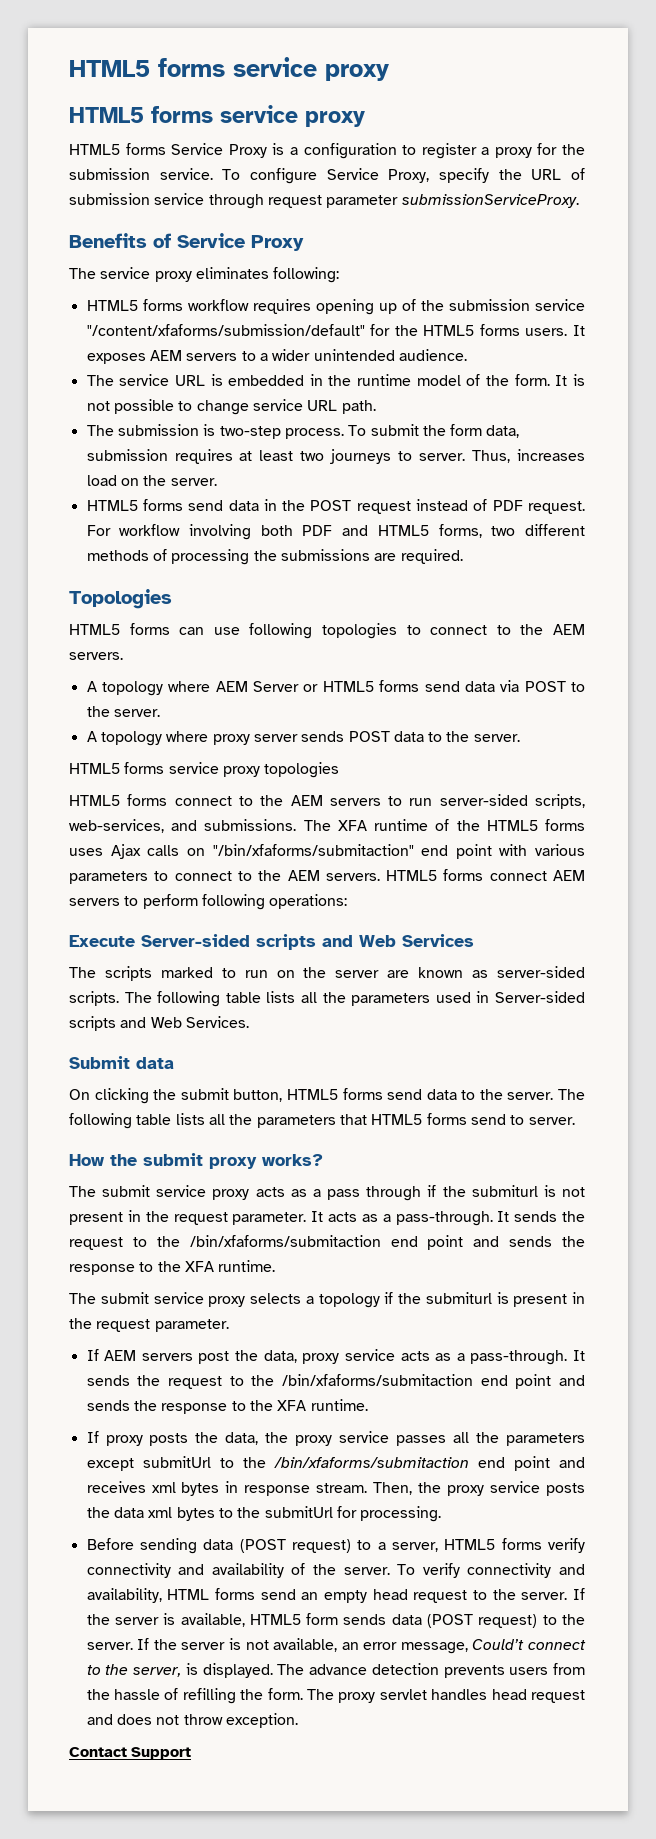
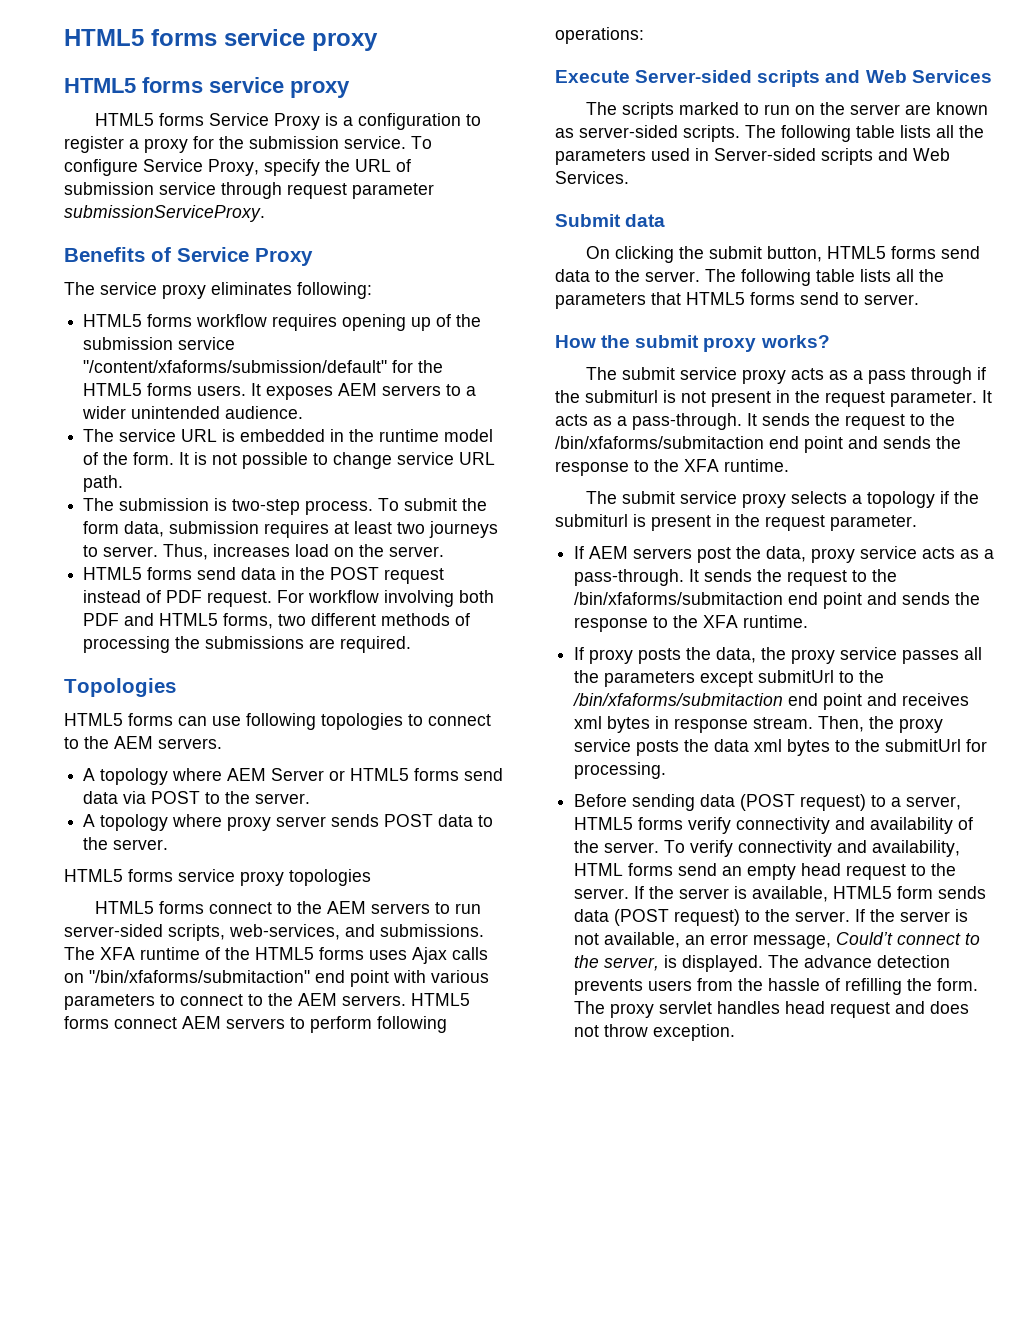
[69,1747,192,1760] // Contact Support -> (736, 1032) none

